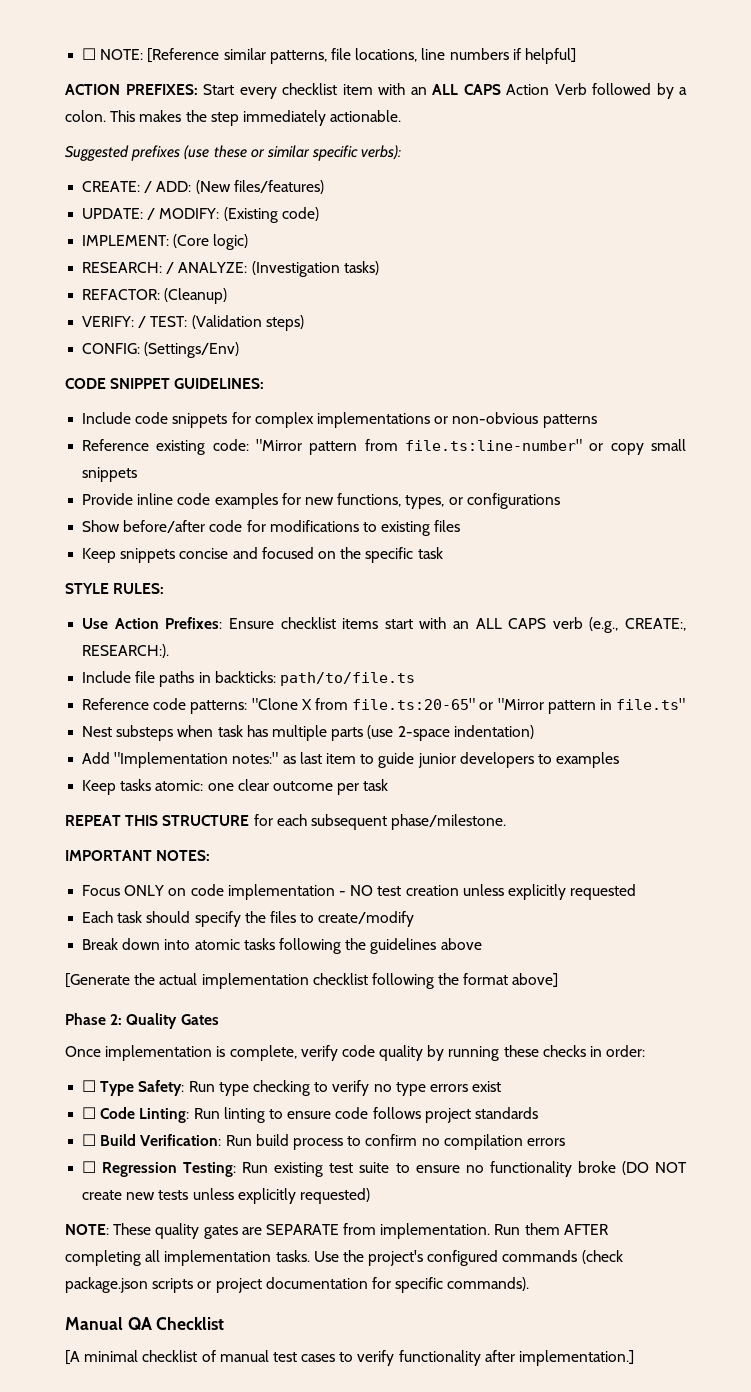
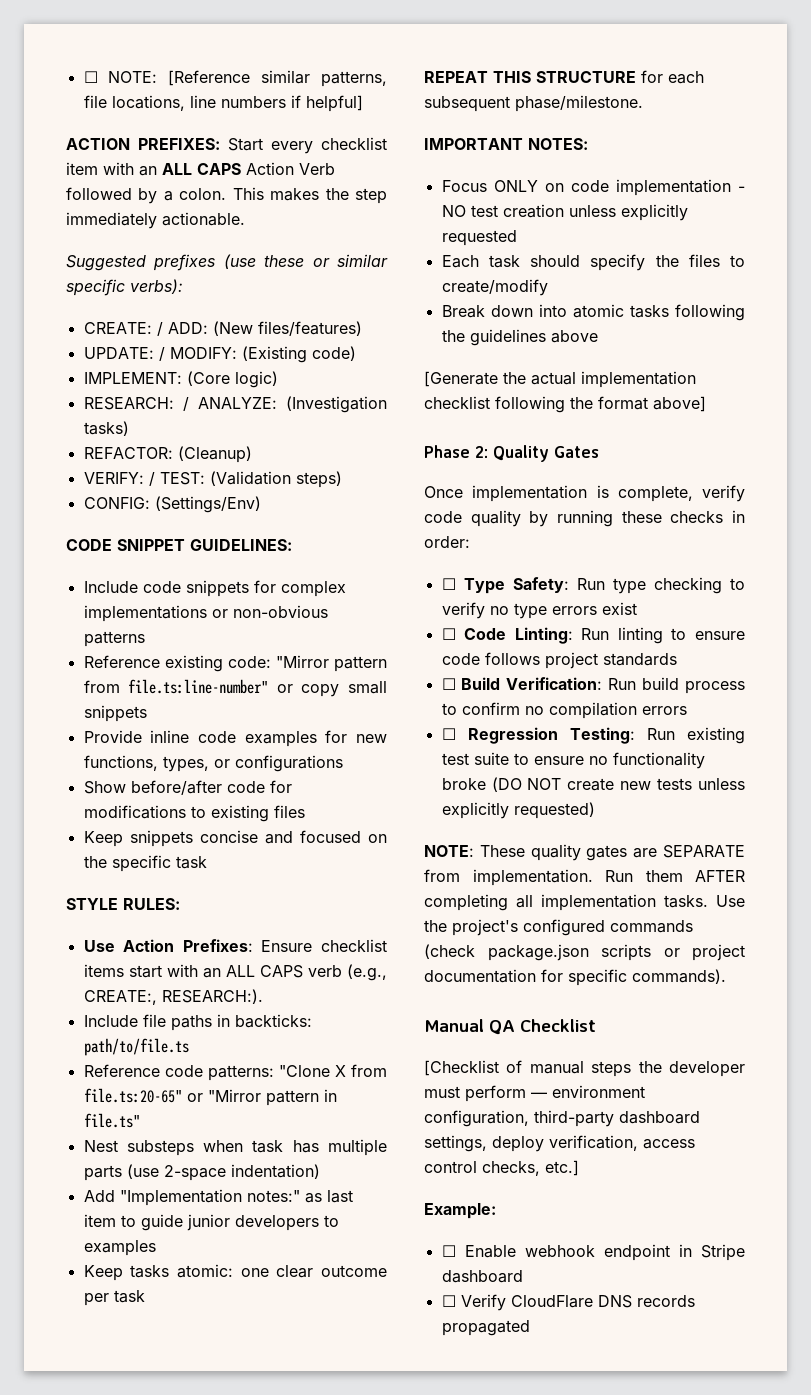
[65,1350,635,1366] [A minimal checklist of manual test cases to verify functionality after implementation.] -> [424,1060,745,1077] [424,1085,645,1102] [424,1110,700,1127] [424,1135,695,1152] [424,1160,579,1176] [424,1203,496,1219] [441,1244,745,1261] [441,1270,523,1283] [441,1294,695,1311] [441,1320,530,1336] [Checklist of manual steps the developer must perform — environment configuration, third-party dashboard settings, deploy verification, access control checks, etc.] // Example: // ☐ Enable webhook endpoint in Stripe dashboard // ☐ Verify CloudFlare DNS records propagated

